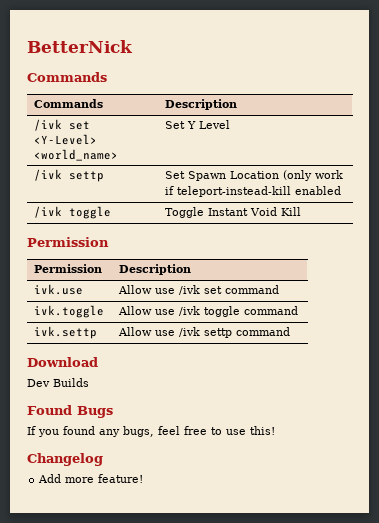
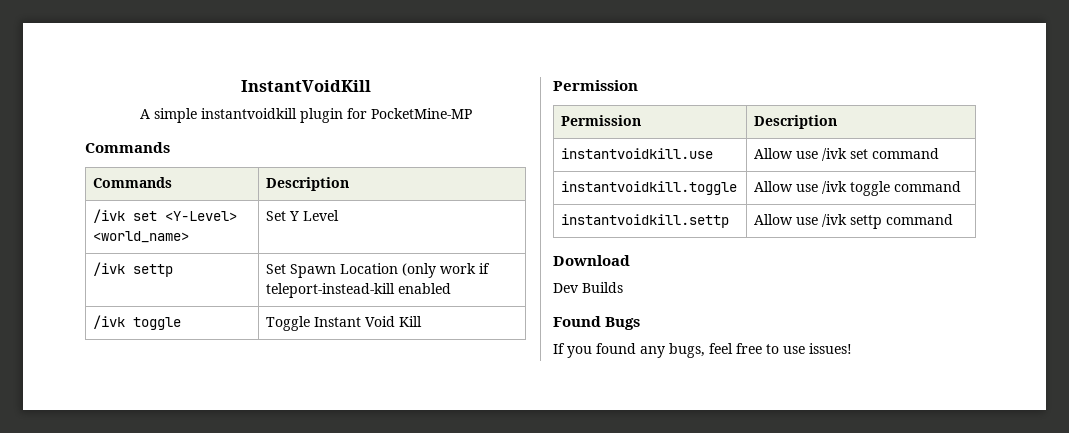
[27,40,133,53] BetterNick -> [240,80,371,92] [139,108,472,123] InstantVoidKill // A simple instantvoidkill plugin for PocketMine-MP
[34,284,84,295] ivk.use -> [561,148,714,159] instantvoidkill.use
[34,305,105,318] ivk.toggle -> [561,181,738,195] instantvoidkill.toggle
[34,326,98,339] ivk.settp -> [561,214,730,228] instantvoidkill.settp
[250,426,275,435] [27,453,103,466] [38,474,144,483] this! // Changelog // Add more feature! -> [809,343,852,354] issues!

